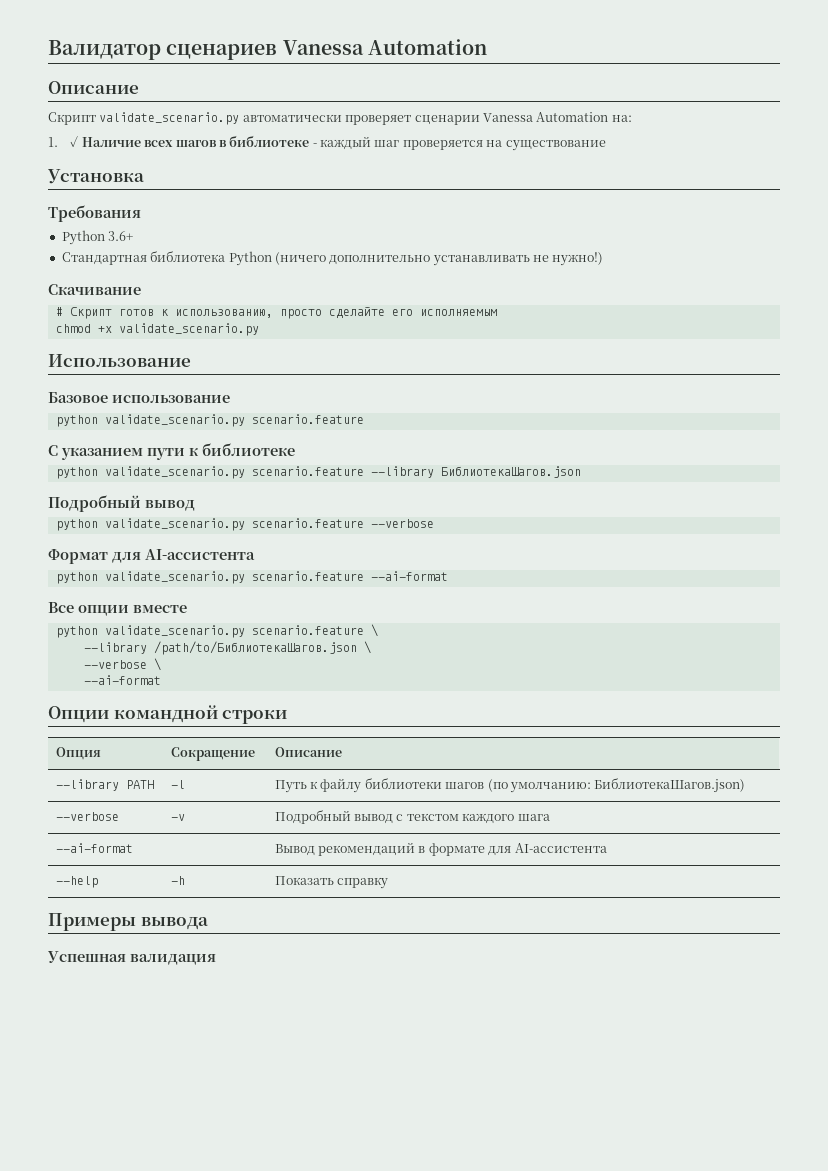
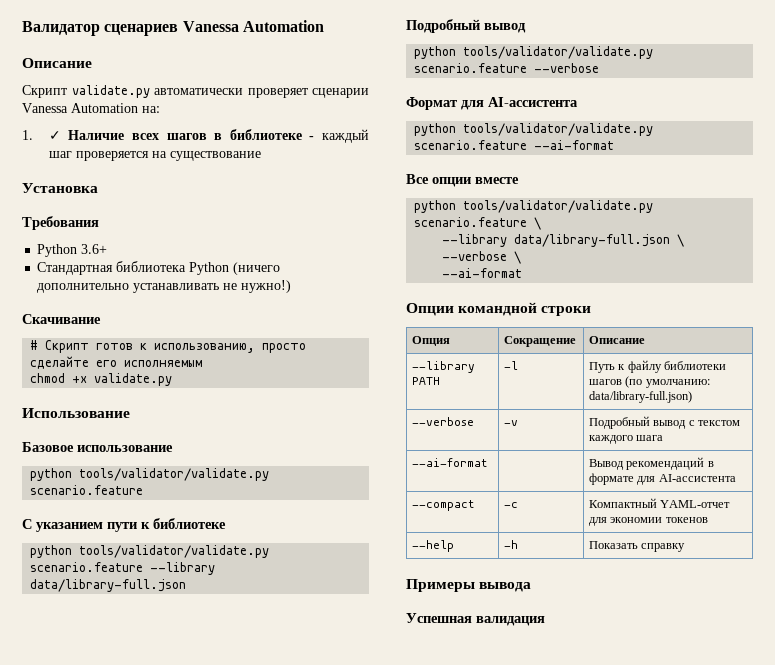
[99,112,240,125] validate_scenario.py -> [71,85,150,98] validate.py
[118,323,259,336] validate_scenario.py -> [94,373,173,386] validate.py
[104,414,245,427] validate_scenario.py -> [79,468,270,481] tools/validator/validate.py
[104,466,245,479] validate_scenario.py -> [79,545,270,558] tools/validator/validate.py
[440,466,581,478] БиблиотекаШагов.json -> [30,579,187,592] data/library-full.json
[104,518,245,531] validate_scenario.py -> [463,46,654,59] tools/validator/validate.py
[104,571,245,584] validate_scenario.py -> [463,123,654,136] tools/validator/validate.py
[104,625,245,638] validate_scenario.py -> [463,200,654,213] tools/validator/validate.py
[153,641,357,655] /path/to/БиблиотекаШагов.json -> [514,234,671,247] data/library-full.json
[594,778,746,793] БиблиотекаШагов.json) -> [589,391,693,403] data/library-full.json)
(607, 848) none -> [412,500,476,511] [504,502,519,508] [589,498,731,508] [589,517,708,526] // --compact | -c | Компактный YAML-отчет для экономии токенов

